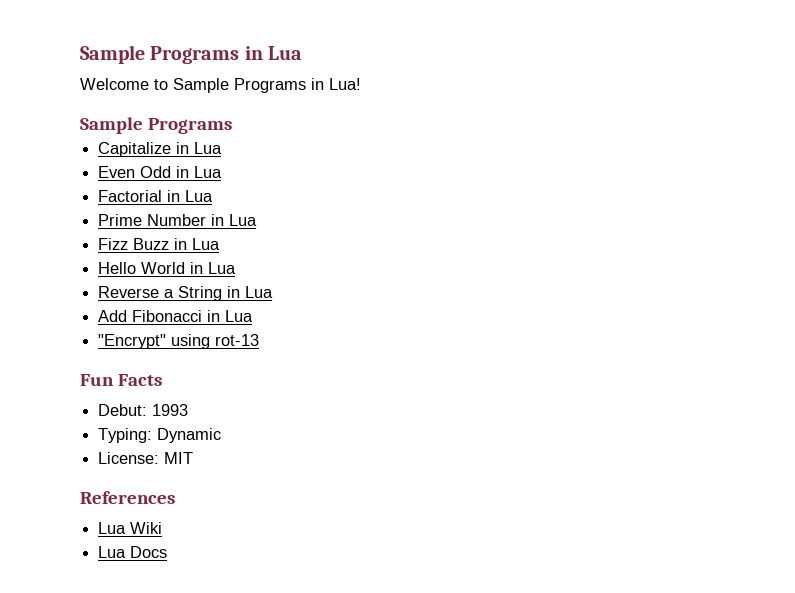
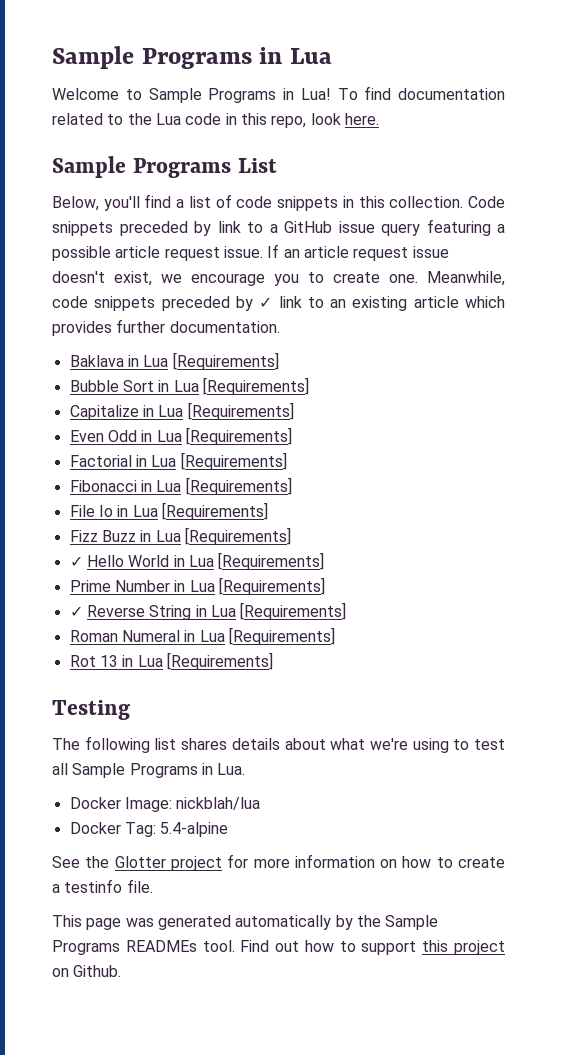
[80,117,232,134] // Sample Programs -> [337,86,505,100] [52,113,379,128] [52,156,277,178] [52,194,506,211] [52,219,505,236] [52,244,449,261] [52,271,505,286] [52,296,506,311] [52,319,280,336] [69,352,279,370] [69,377,309,395] To find documentation related to the Lua code in this repo, look here. // Sample Programs List // Below, you'll find a list of code snippets in this collection. Code snippets preceded by link to a GitHub issue query featuring a possible article request issue. If an article request issue doesn't exist, we encourage you to create one. Meanwhile, code snippets preceded by ✓ link to an existing article which provides further documentation. // Baklava in Lua [Requirements] // Bubble Sort in Lua [Requirements]
(223, 148) none -> [187,402,294,420] [Requirements]
(223, 172) none -> [185,427,292,445] [Requirements]
[98,214,258,226] [98,238,221,250] [98,262,237,274] [98,286,175,298] // Prime Number in Lua // Fizz Buzz in Lua // Hello World in Lua // Reverse a -> [180,452,287,470] [69,477,292,495] [69,502,268,520] [69,527,291,545] [69,552,325,570] [69,577,325,595] [69,605,145,617] [Requirements] // Fibonacci in Lua [Requirements] // File Io in Lua [Requirements] // Fizz Buzz in Lua [Requirements] // ✓ Hello World in Lua [Requirements] // Prime Number in Lua [Requirements] // ✓ Reverse
[98,310,254,322] [98,334,260,349] [80,374,162,386] [98,404,189,416] [98,428,222,443] [98,452,194,464] [80,491,175,504] [98,522,163,534] [98,546,168,558] // Add Fibonacci in Lua // "Encrypt" using rot-13 // Fun Facts // Debut: 1993 // Typing: Dynamic // License: MIT // References // Lua Wiki // Lua Docs -> [240,602,347,620] [69,627,335,645] [69,652,273,670] [52,700,130,720] [52,736,505,753] [52,763,246,778] [69,797,261,812] [69,822,229,837] [52,854,506,871] [52,879,153,893] [52,915,439,930] [52,940,505,955] [52,965,122,977] [Requirements] // Roman Numeral in Lua [Requirements] // Rot 13 in Lua [Requirements] // Testing // The following list shares details about what we're using to test all Sample Programs in Lua. // Docker Image: nickblah/lua // Docker Tag: 5.4-alpine // See the Glotter project for more information on how to create a testinfo file. // This page was generated automatically by the Sample Programs READMEs tool. Find out how to support this project on Github.

